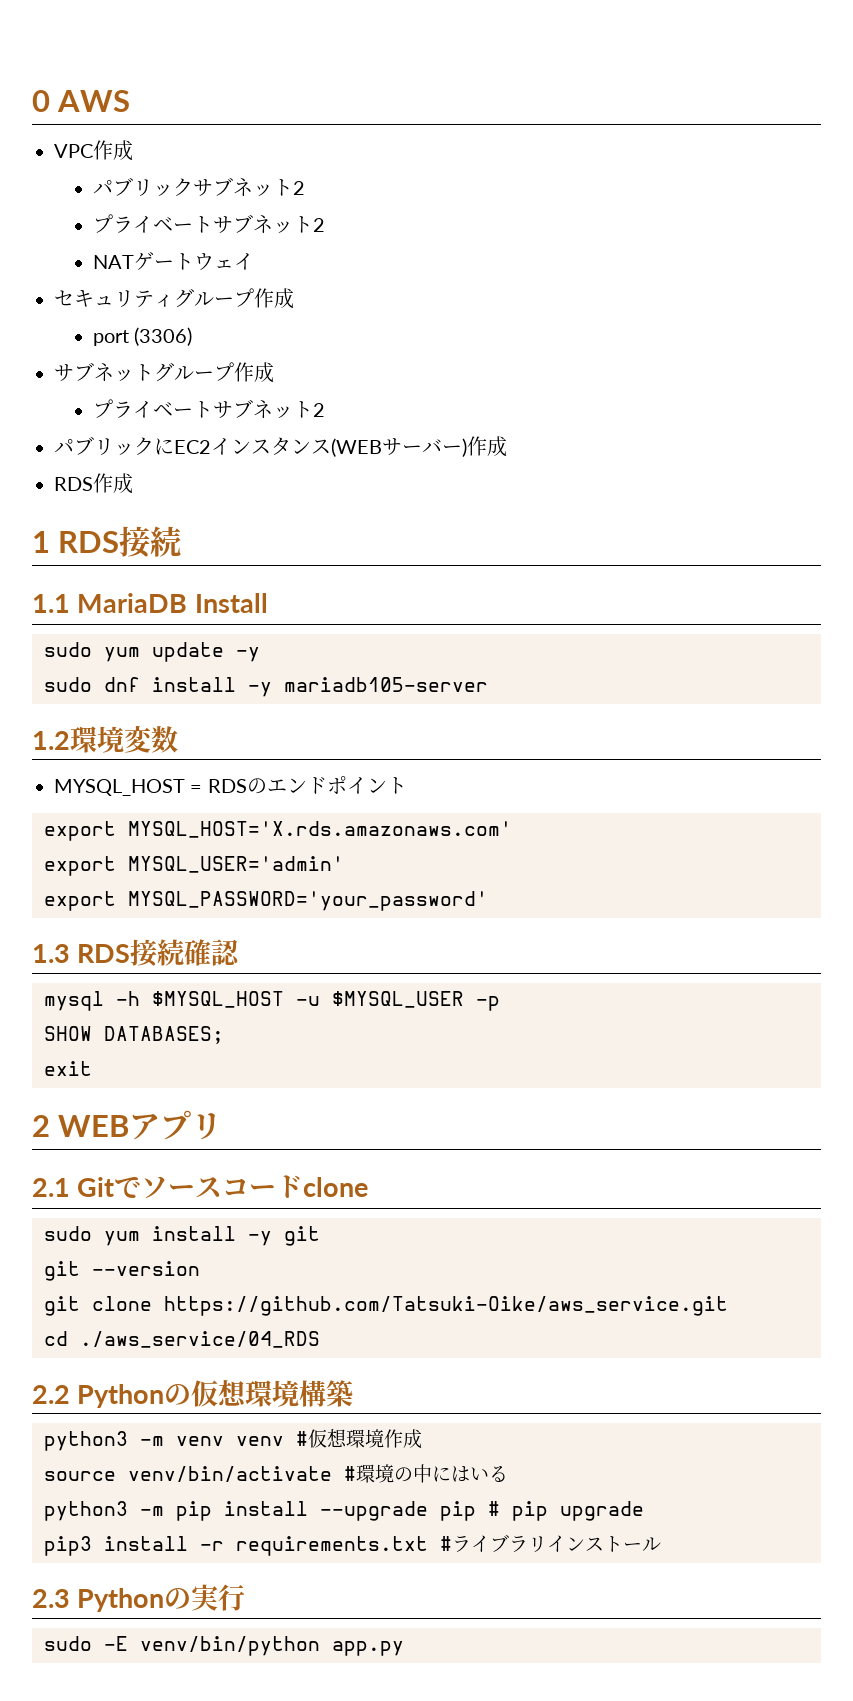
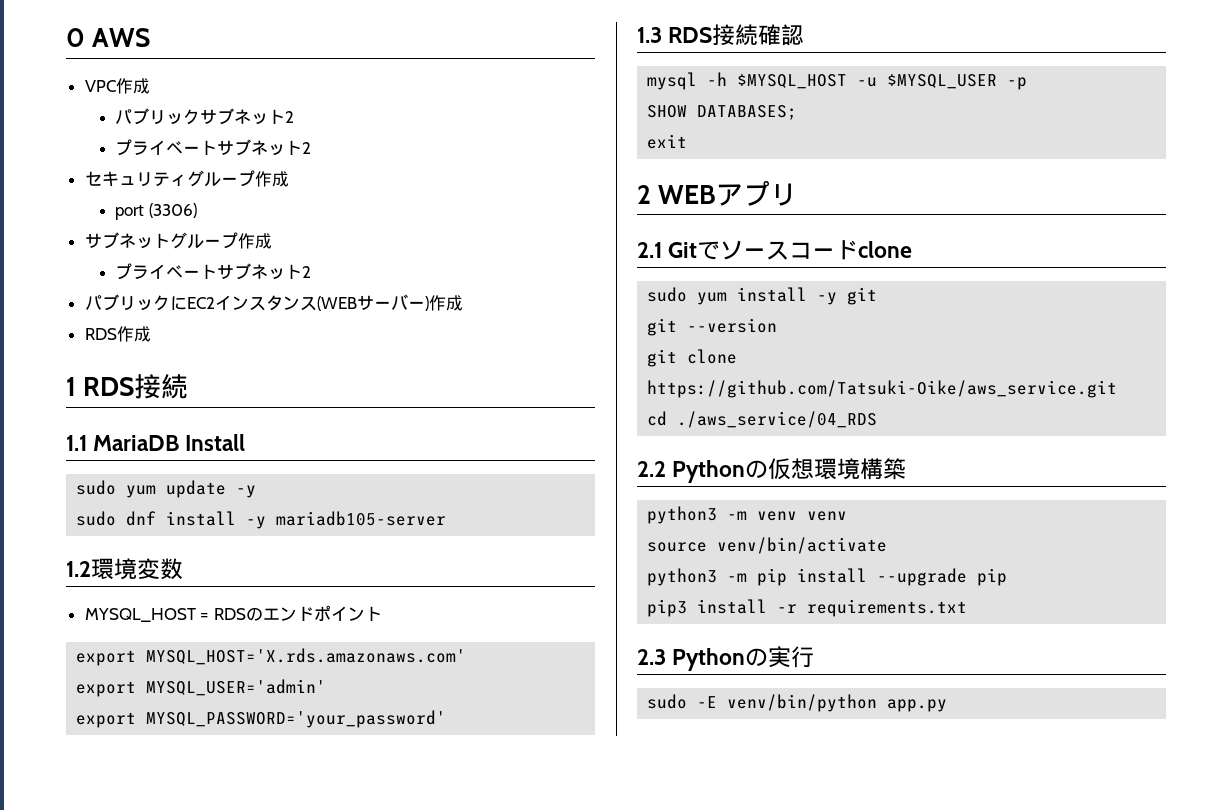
[92,252,254,271] // NATゲートウェイ -> (312, 148) none
[296,1428,422,1449] [44,1464,508,1483] #仮想環境作成 // source venv/bin/activate #環境の中にはいる -> [647,537,888,554] // source venv/bin/activate
[488,1501,644,1521] # pip upgrade -> (1008, 577) none
[440,1534,661,1552] #ライブラリインストール -> (968, 608) none

